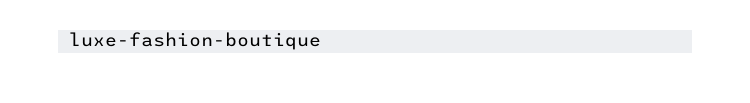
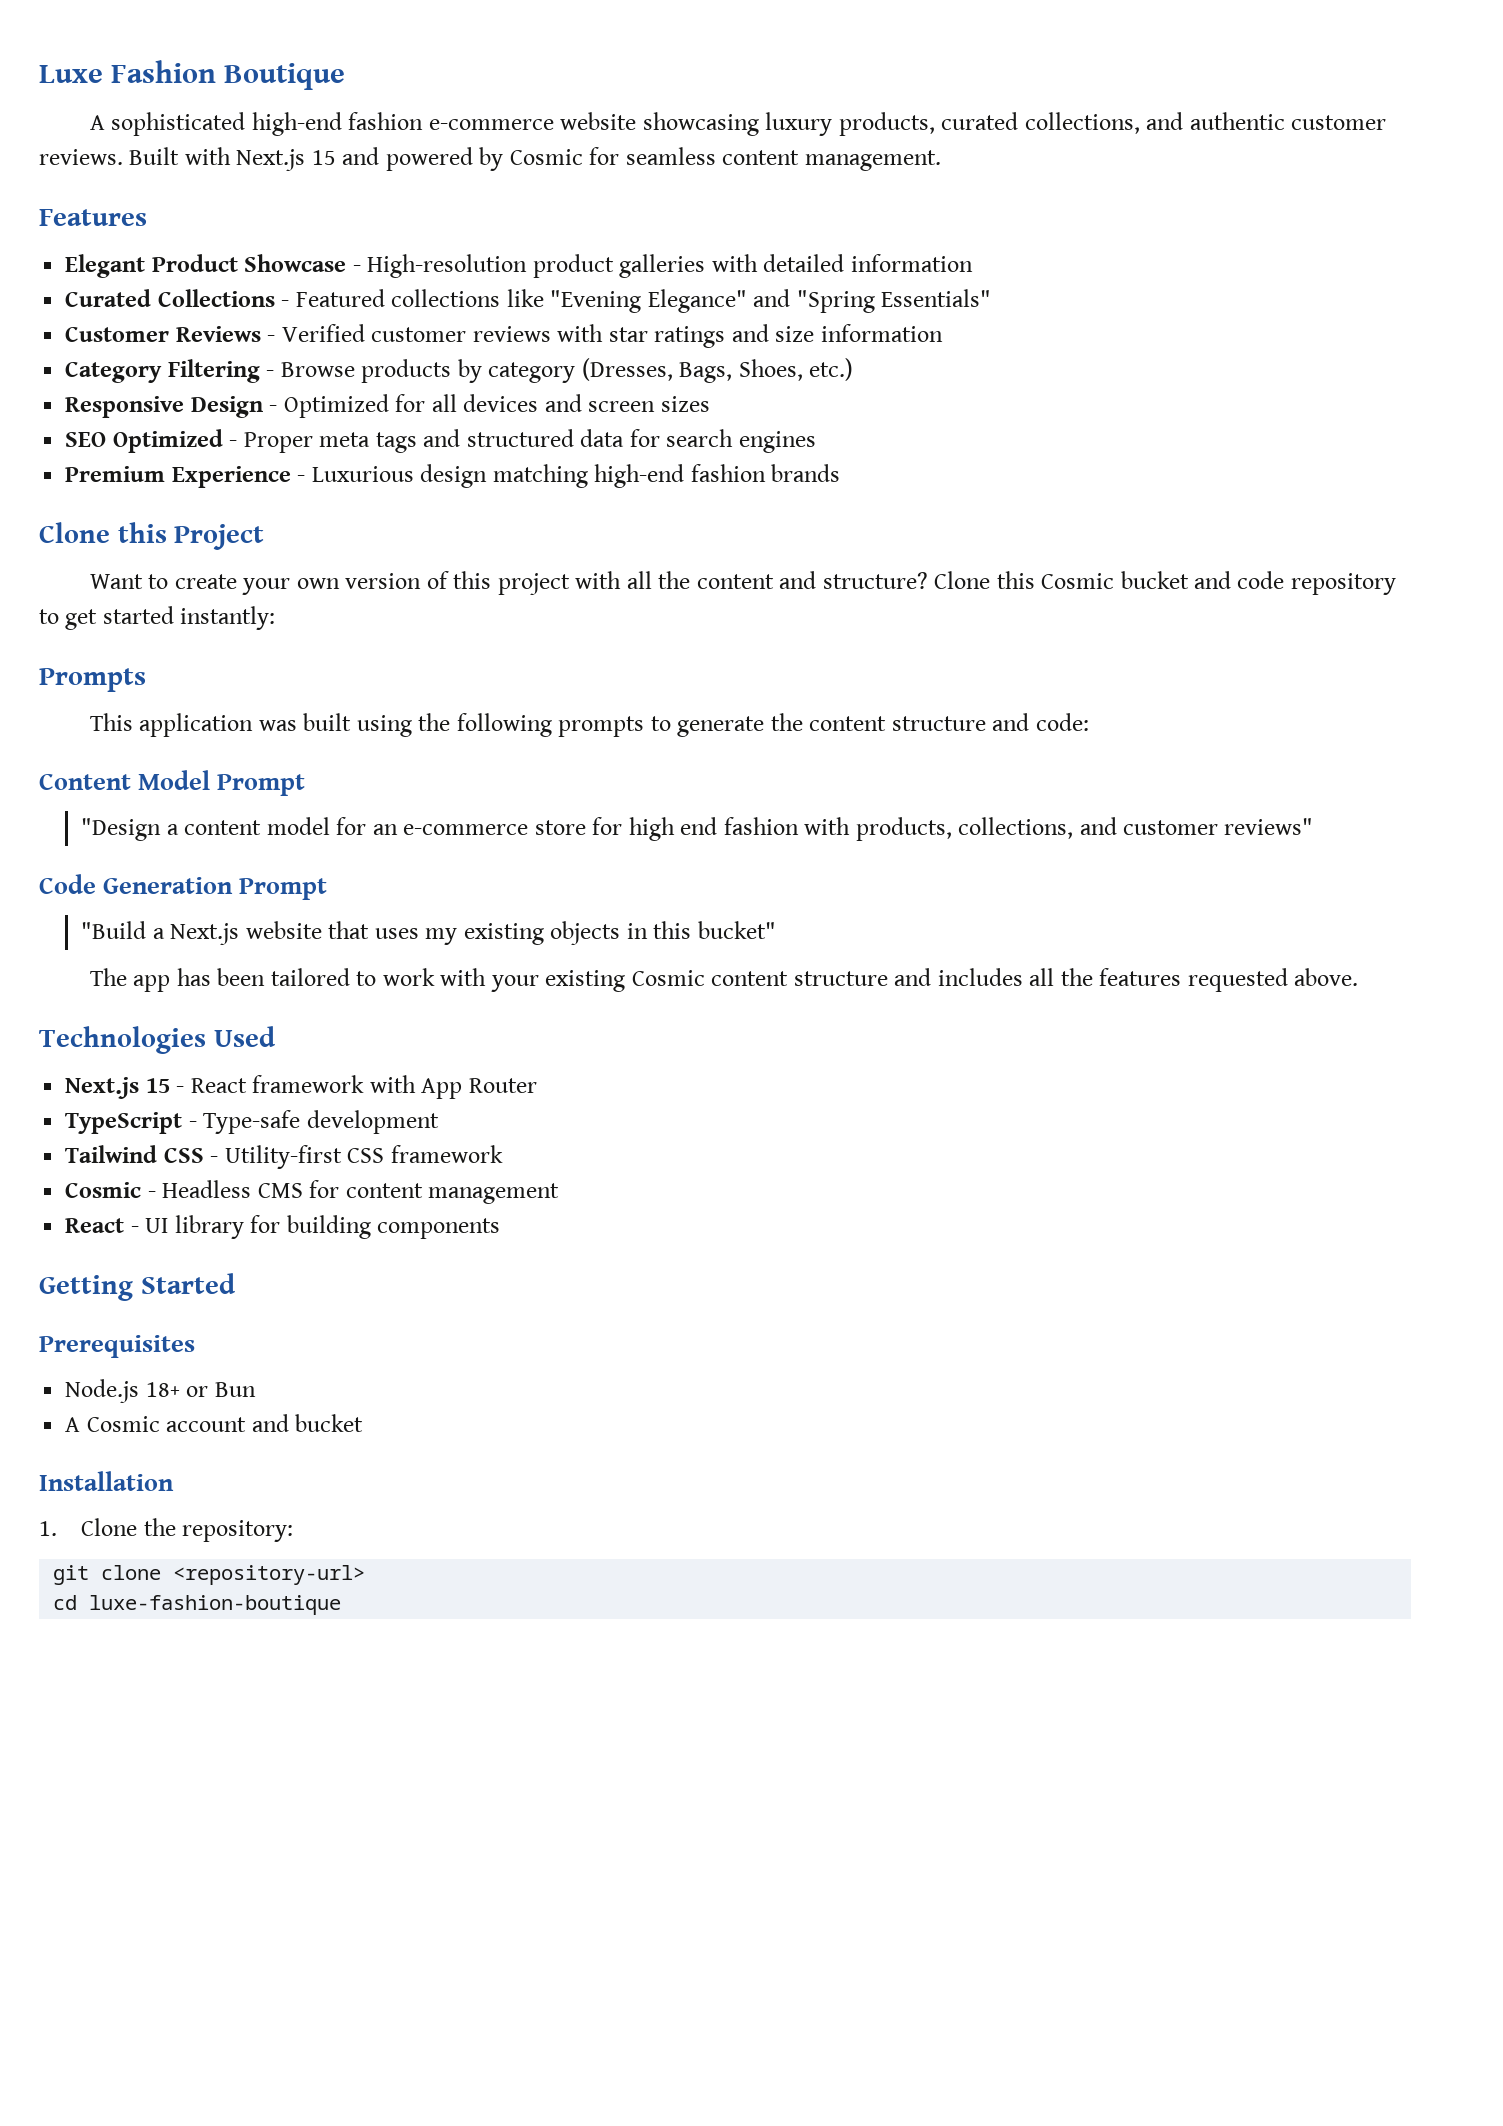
(68, 41) none -> [39,60,346,90] [89,112,1387,136] [39,147,941,171] [39,209,147,226] [65,254,973,278] [65,289,992,313] [65,324,943,348] [65,358,854,383] [65,394,710,418] [65,429,816,453] [65,464,841,488] [39,522,265,550] [89,571,1396,595] [39,606,276,630] [39,668,146,692] [89,713,1089,737] [39,770,306,796] [81,817,1314,841] [39,874,328,900] [81,921,776,945] [89,968,1358,992] [39,1026,276,1054] [65,1075,537,1099] [65,1110,439,1134] [65,1145,503,1169] [65,1180,560,1204] [65,1215,501,1239] [39,1273,236,1301] [39,1335,195,1358] [65,1379,256,1403] [65,1414,364,1432] [39,1471,174,1491] [39,1518,294,1542] [53,1565,366,1585] [53,1595,78,1610] Luxe Fashion Boutique // A sophisticated high-end fashion e-commerce website showcasing luxury products, curated collections, and authentic customer reviews. Built with Next.js 15 and powered by Cosmic for seamless content management. // Features // Elegant Product Showcase - High-resolution product galleries with detailed information // Curated Collections - Featured collections like "Evening Elegance" and "Spring Essentials" // Customer Reviews - Verified customer reviews with star ratings and size information // Category Filtering - Browse products by category (Dresses, Bags, Shoes, etc.) // Responsive Design - Optimized for all devices and screen sizes // SEO Optimized - Proper meta tags and structured data for search engines // Premium Experience - Luxurious design matching high-end fashion brands // Clone this Project // Want to create your own version of this project with all the content and structure? Clone this Cosmic bucket and code repository to get started instantly: // Prompts // This application was built using the following prompts to generate the content structure and code: // Content Model Prompt // "Design a content model for an e-commerce store for high end fashion with products, collections, and customer reviews" // Code Generation Prompt // "Build a Next.js website that uses my existing objects in this bucket" // The app has been tailored to work with your existing Cosmic content structure and includes all the features requested above. // Technologies Used // Next.js 15 - React framework with App Router // TypeScript - Type-safe development // Tailwind CSS - Utility-first CSS framework // Cosmic - Headless CMS for content management // React - UI library for building components // Getting Started // Prerequisites // Node.js 18+ or Bun // A Cosmic account and bucket // Installation // 1. Clone the repository: // git clone <repository-url> // cd

